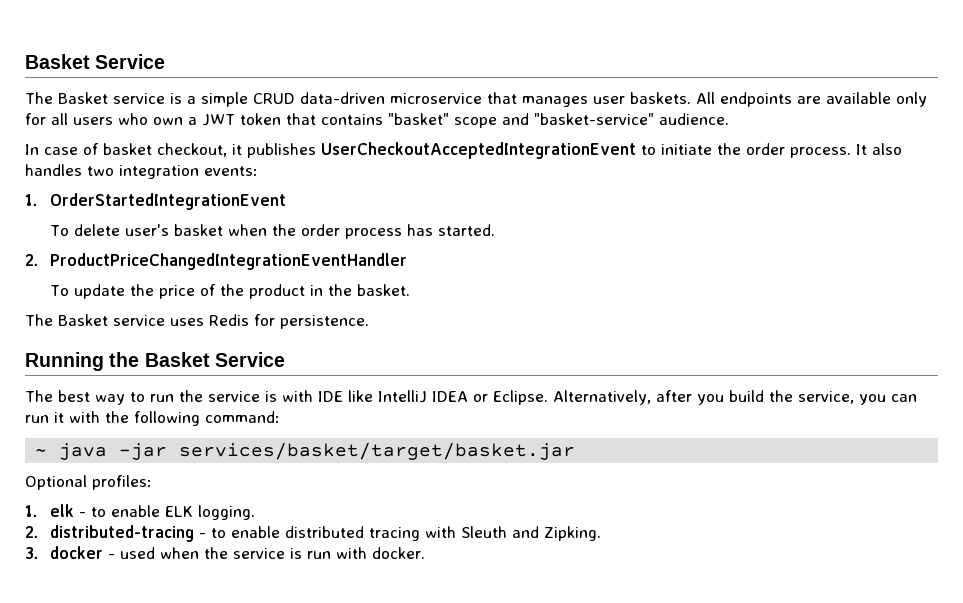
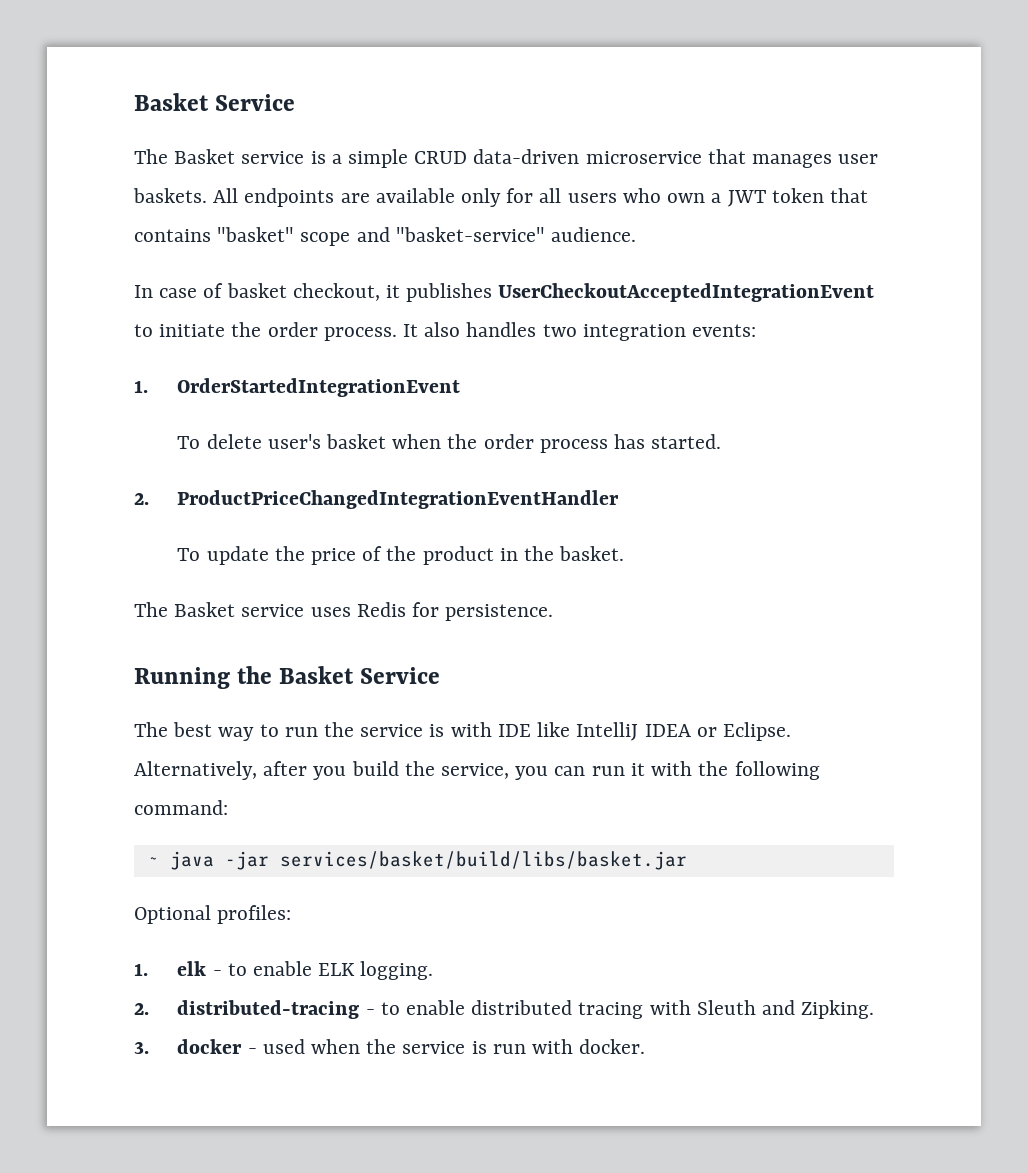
[179,442,576,460] services/basket/target/basket.jar -> [279,851,687,870] services/basket/build/libs/basket.jar

